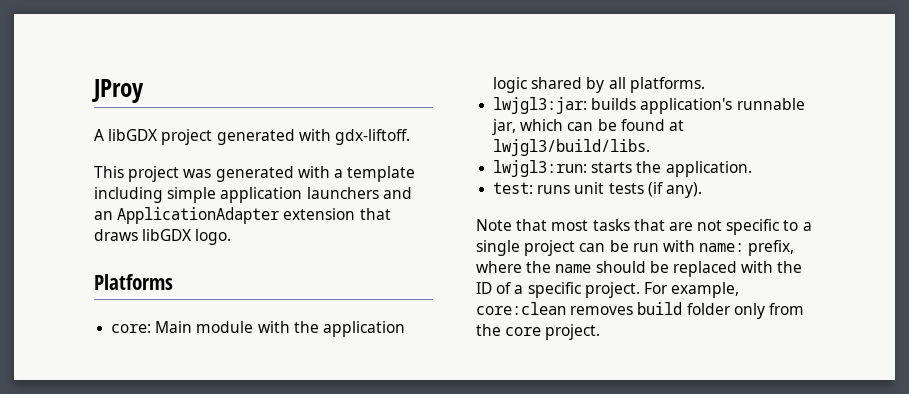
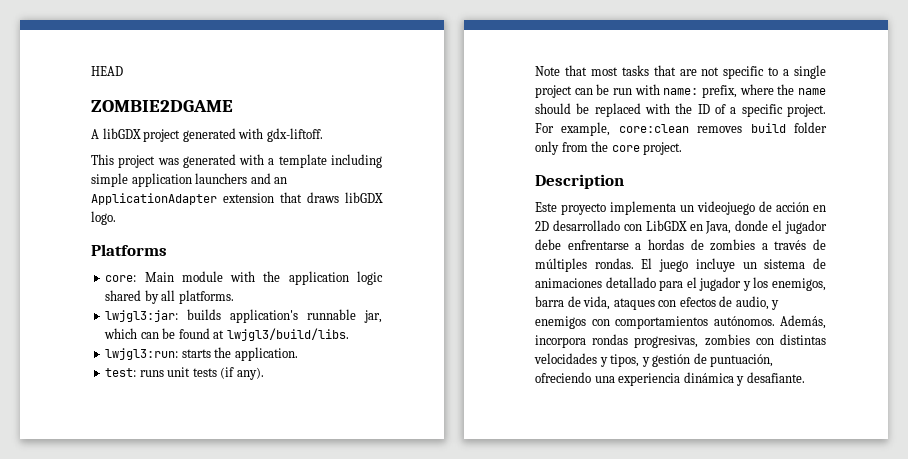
[92,79,144,103] JProy -> [91,66,123,76] [91,100,233,112] HEAD // ZOMBIE2DGAME
(601, 332) none -> [535,174,624,189] [535,201,826,215] [535,220,827,234] [535,239,826,251] [535,258,826,272] [535,277,826,291] [535,296,780,310] [535,315,826,329] [535,334,826,348] [534,353,774,367] [535,372,805,386] // Description // Este proyecto implementa un videojuego de acción en 2D desarrollado con LibGDX en Java, donde el jugador debe enfrentarse a hordas de zombies a través de múltiples rondas. El juego incluye un sistema de animaciones detallado para el jugador y los enemigos, barra de vida, ataques con efectos de audio, y enemigos con comportamientos autónomos. Además, incorpora rondas progresivas, zombies con distintas velocidades y tipos, y gestión de puntuación, ofreciendo una experiencia dinámica y desafiante.

